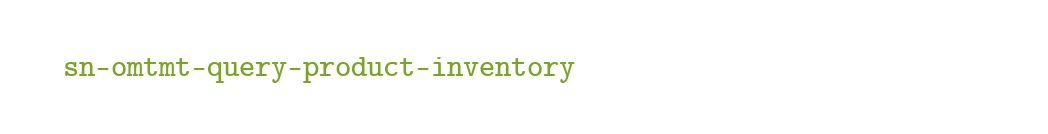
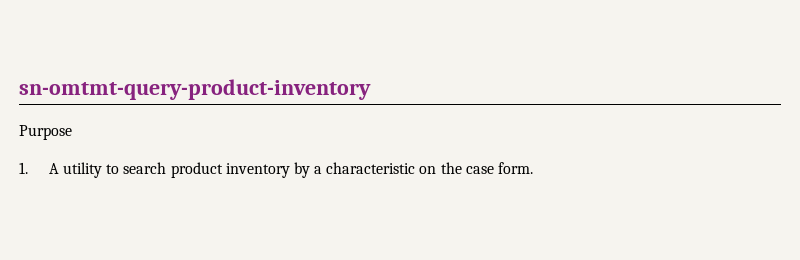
(575, 70) none -> [19,125,72,140] [19,162,534,178] // Purpose // 1. A utility to search product inventory by a characteristic on the case form.

